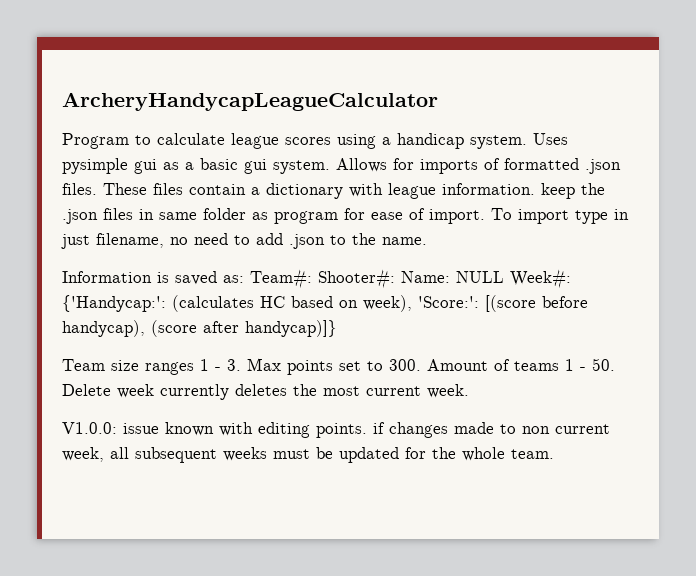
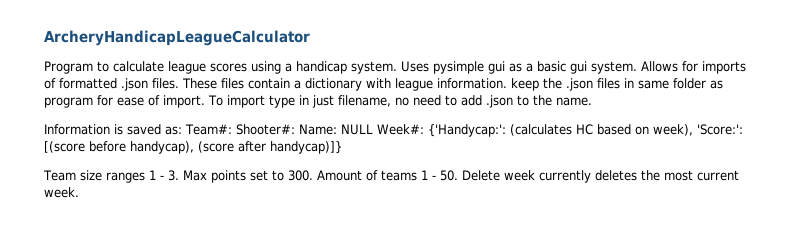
[62,92,438,111] ArcheryHandycapLeagueCalculator -> [44,30,310,46] ArcheryHandicapLeagueCalculator
[62,422,610,438] [62,447,554,463] // V1.0.0: issue known with editing points. if changes made to non current week, all subsequent weeks must be updated for the whole team. -> (79, 192) none

